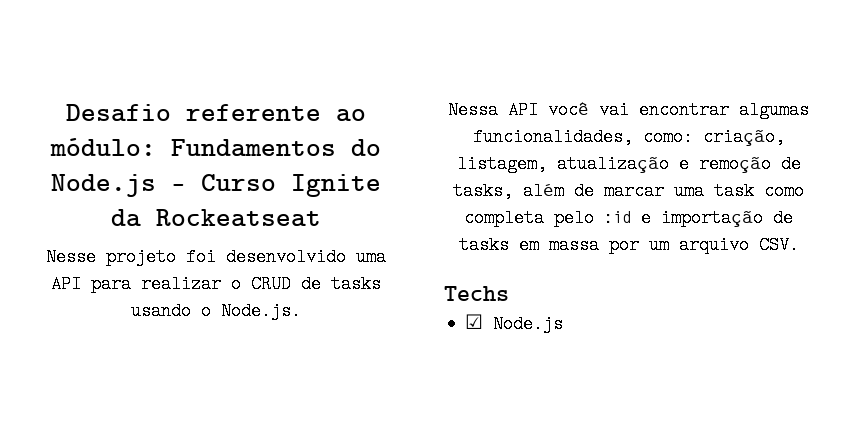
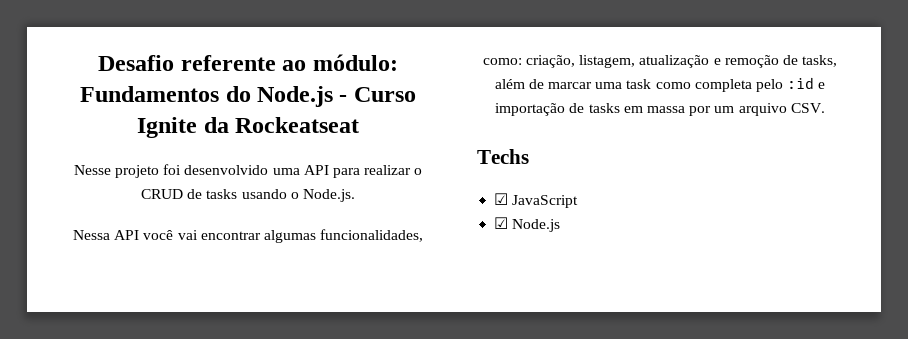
(509, 293) none -> [494,193,579,208] // ☑ JavaScript

